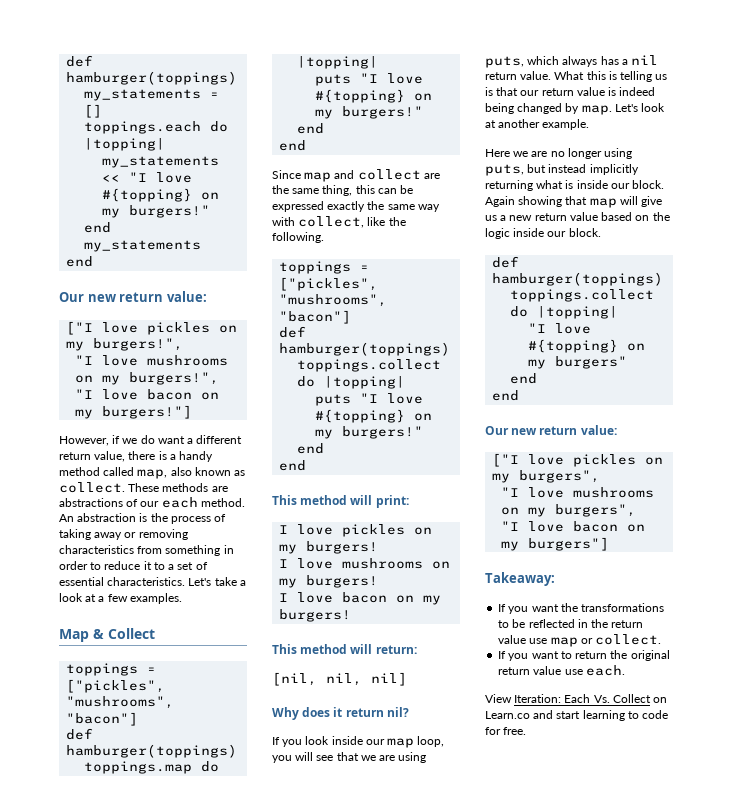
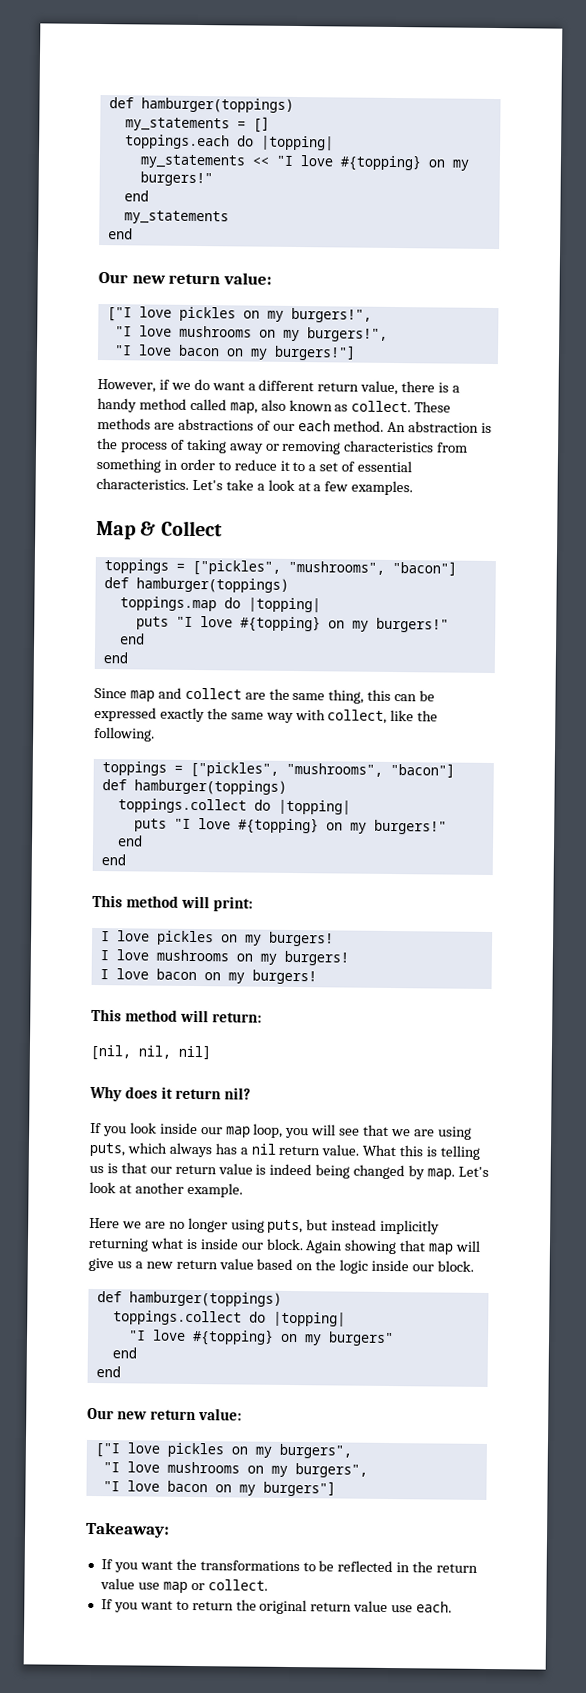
[485,694,668,703] [485,710,669,721] [485,727,527,735] // View Iteration: Each Vs. Collect on Learn.co and start learning to code for free. -> (453, 1607) none

